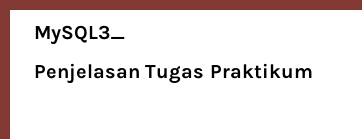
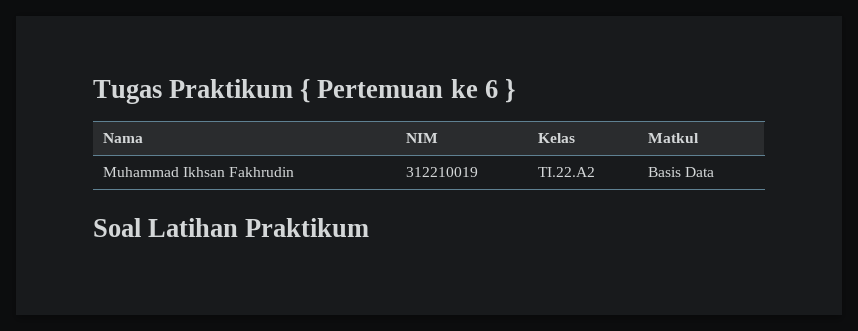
[34,25,125,45] [34,63,205,84] MySQL3_ // Penjelasan Tugas -> [93,79,515,104] [103,133,144,143] [406,133,439,143] [538,133,576,143] [648,133,700,143] [103,167,295,177] [406,167,479,177] [538,167,596,177] [648,167,715,177] [93,218,239,237] Tugas Praktikum { Pertemuan ke 6 } // Nama | NIM | Kelas | Matkul // Muhammad Ikhsan Fakhrudin | 312210019 | TI.22.A2 | Basis Data // Soal Latihan

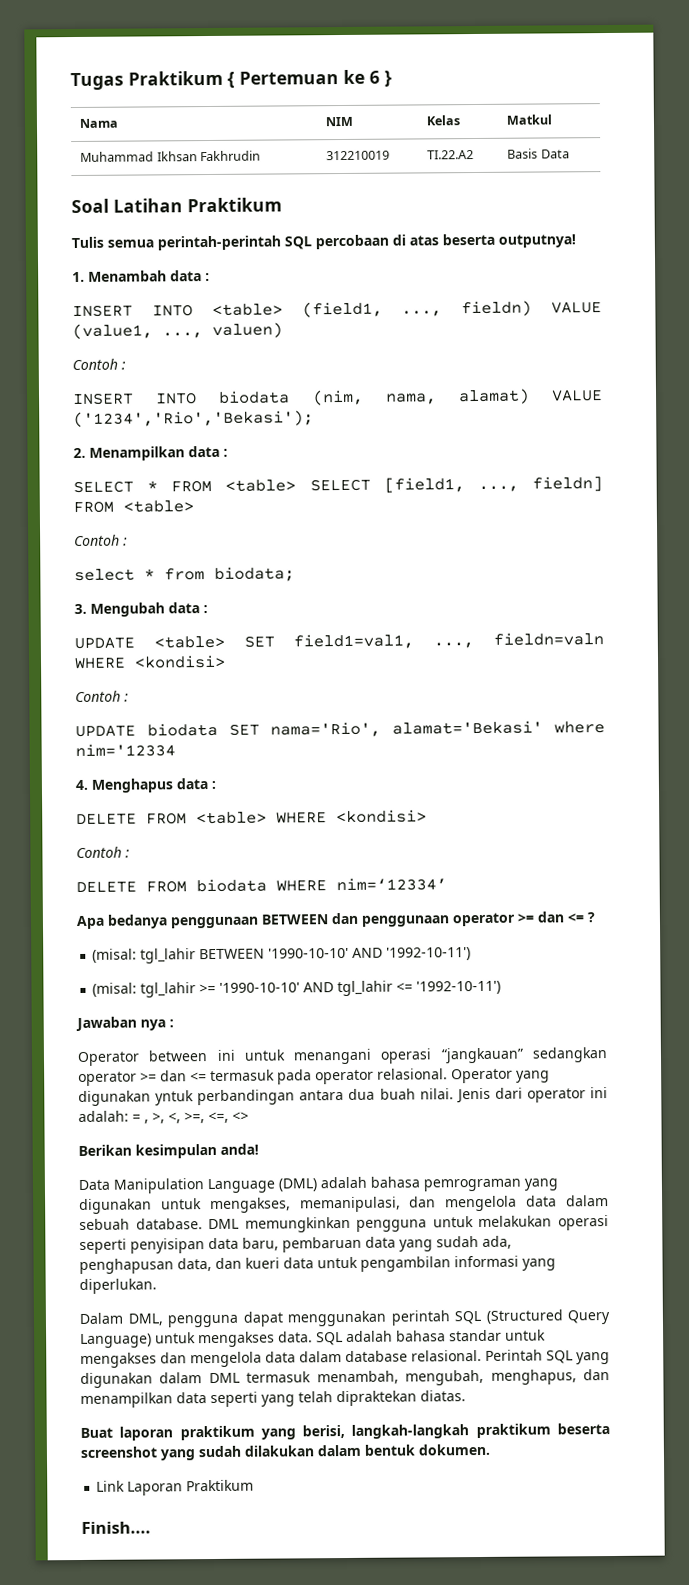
(370, 227) none -> [71,233,576,251] [72,270,210,283] [72,300,602,318] [72,322,283,340] [72,358,126,371] [72,388,603,406] [73,410,314,428] [73,445,228,461] [73,476,603,494] [73,500,194,514] [74,534,128,547] [74,566,295,582] [74,602,208,617] [74,632,604,650] [74,654,226,670] [75,690,129,703] [75,720,605,738] [75,743,176,758] [75,778,216,793] [76,809,427,826] [76,846,130,859] [76,877,447,894] [76,911,595,930] [92,947,472,964] [92,980,502,998] [75,1016,174,1032] [77,1047,608,1067] [78,1068,550,1087] [78,1087,609,1107] [78,1110,249,1124] [78,1143,259,1159] [78,1176,558,1194] [79,1195,609,1215] [79,1215,609,1233] [79,1235,512,1255] [79,1255,556,1275] [79,1278,157,1295] [79,1309,610,1328] [80,1329,546,1348] [80,1349,610,1368] [80,1369,610,1388] [80,1390,466,1408] [80,1423,610,1441] [80,1443,490,1461] [96,1479,255,1496] [81,1521,151,1534] // Tulis semua perintah-perintah SQL percobaan di atas beserta outputnya! // 1. Menambah data : // INSERT INTO <table> (field1, ..., fieldn) VALUE (value1, ..., valuen) // Contoh : // INSERT INTO biodata (nim, nama, alamat) VALUE ('1234','Rio','Bekasi'); // 2. Menampilkan data : // SELECT * FROM <table> SELECT [field1, ..., fieldn] FROM <table> // Contoh : // select * from biodata; // 3. Mengubah data : // UPDATE <table> SET field1=val1, ..., fieldn=valn WHERE <kondisi> // Contoh : // UPDATE biodata SET nama='Rio', alamat='Bekasi' where nim='12334 // 4. Menghapus data : // DELETE FROM <table> WHERE <kondisi> // Contoh : // DELETE FROM biodata WHERE nim=‘12334’ // Apa bedanya penggunaan BETWEEN dan penggunaan operator >= dan <= ? // (misal: tgl_lahir BETWEEN '1990-10-10' AND '1992-10-11') // (misal: tgl_lahir >= '1990-10-10' AND tgl_lahir <= '1992-10-11') // Jawaban nya : // Operator between ini untuk menangani operasi “jangkauan” sedangkan operator >= dan <= termasuk pada operator relasional. Operator yang digunakan yntuk perbandingan antara dua buah nilai. Jenis dari operator ini adalah: = , >, <, >=, <=, <> // Berikan kesimpulan anda! // Data Manipulation Language (DML) adalah bahasa pemrograman yang digunakan untuk mengakses, memanipulasi, dan mengelola data dalam sebuah database. DML memungkinkan pengguna untuk melakukan operasi seperti penyisipan data baru, pembaruan data yang sudah ada, penghapusan data, dan kueri data untuk pengambilan informasi yang diperlukan. // Dalam DML, pengguna dapat menggunakan perintah SQL (Structured Query Language) untuk mengakses data. SQL adalah bahasa standar untuk mengakses dan mengelola data dalam database relasional. Perintah SQL yang digunakan dalam DML termasuk menambah, mengubah, menghapus, dan menampilkan data seperti yang telah dipraktekan diatas. // Buat laporan praktikum yang berisi, langkah-langkah praktikum beserta screenshot yang sudah dilakukan dalam bentuk dokumen. // Link Laporan Praktikum // Finish....

